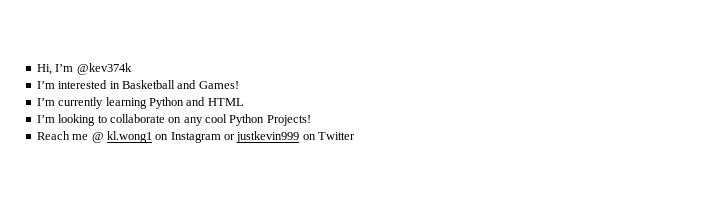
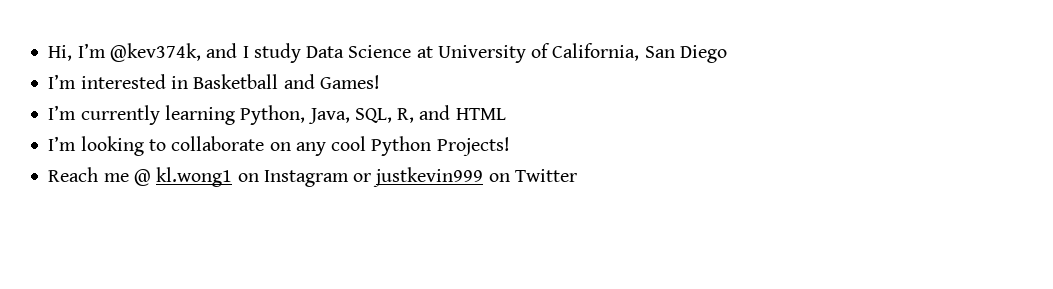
[76,63,132,75] @kev374k -> [109,43,727,63] @kev374k, and I study Data Science at University of California, San Diego
[148,97,184,109] Python -> [240,105,415,125] Python, Java, SQL, R,

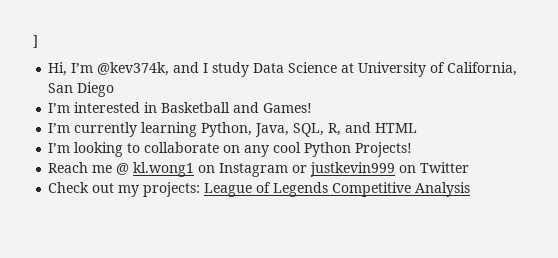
(48, 53) none -> [33,35,38,48] ] //
(577, 175) none -> [48,182,471,197] // Check out my projects: League of Legends Competitive Analysis

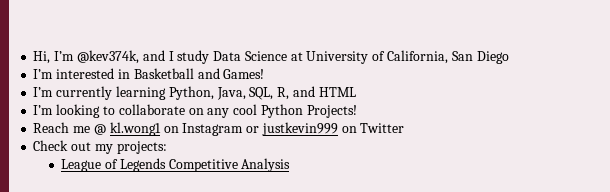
[33,35,38,48] ] // -> (33, 57) none
(201, 189) none -> (167, 147) //

